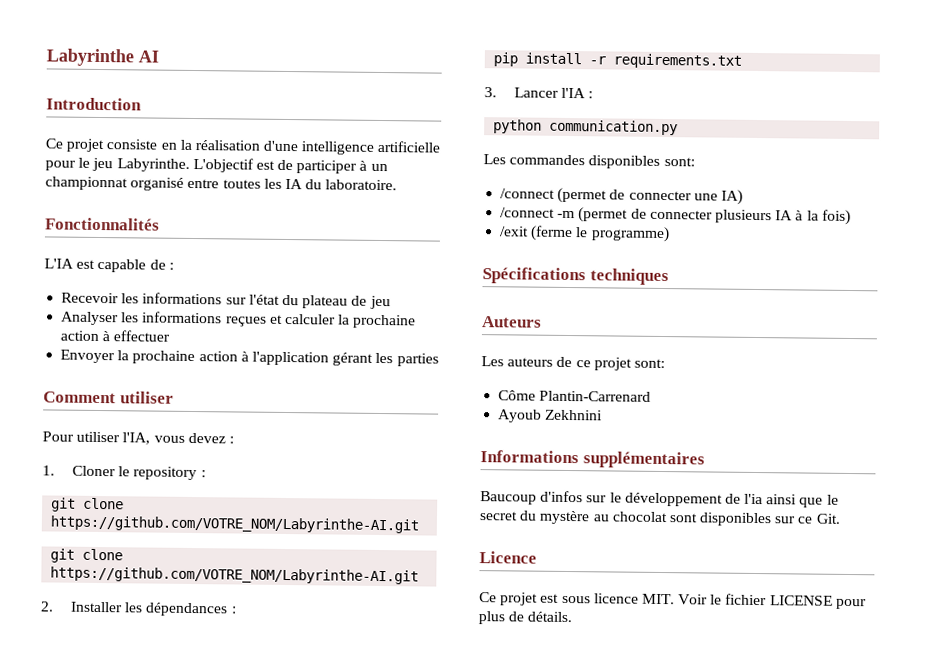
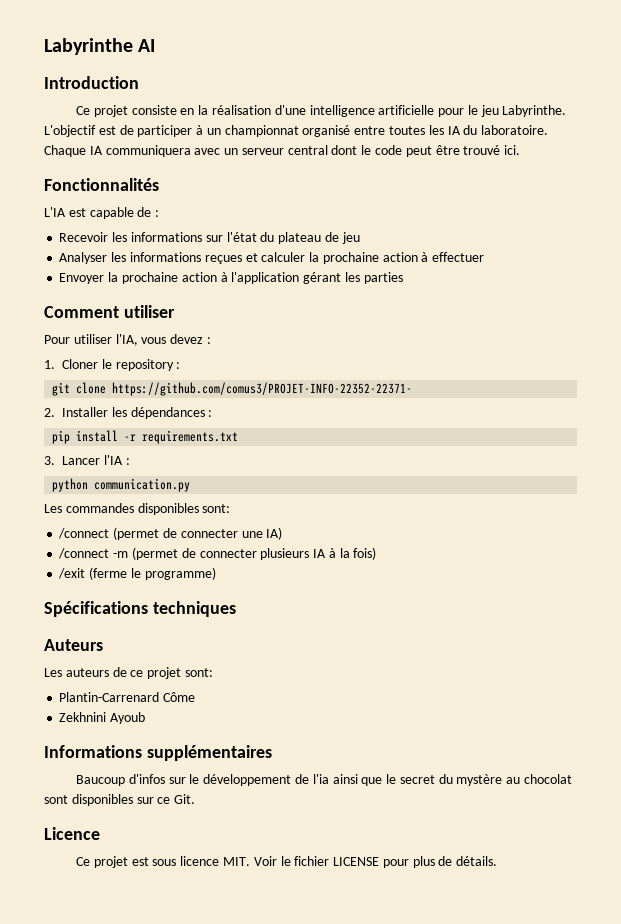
(398, 185) none -> [44,145,521,157] Chaque IA communiquera avec un serveur central dont le code peut être trouvé ici.
[50,515,420,534] [50,548,124,563] [50,566,420,585] https://github.com/VOTRE_NOM/Labyrinthe-AI.git // git clone https://github.com/VOTRE_NOM/Labyrinthe-AI.git -> [112,382,413,396] https://github.com/comus3/PROJET-INFO-22352-22371-
(665, 363) none -> [59,692,160,702] Plantin-Carrenard
[539,390,652,402] Plantin-Carrenard // -> [59,712,107,722] // Zekhnini
[545,409,604,421] Zekhnini -> (146, 718) none

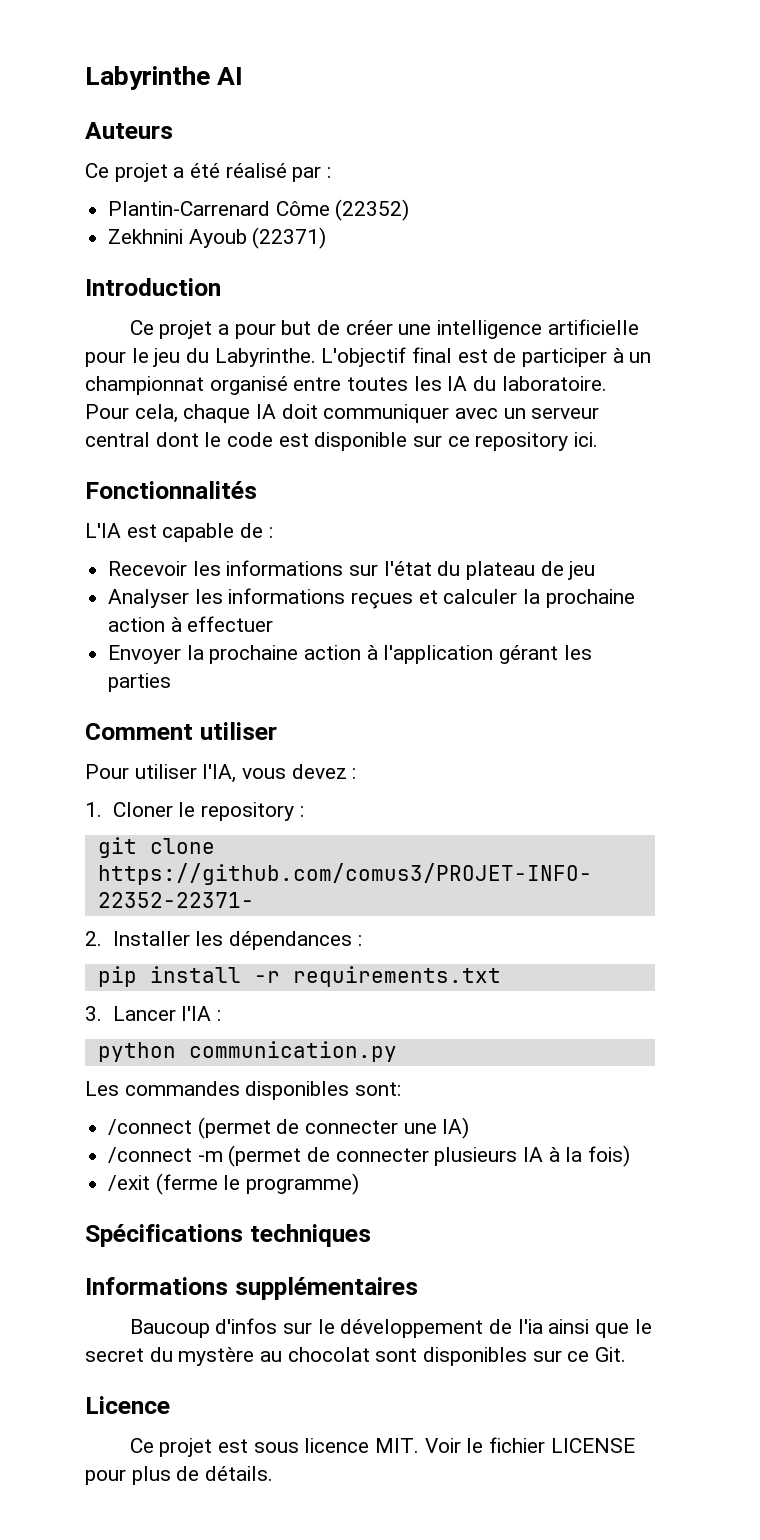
[44,76,139,89] [76,105,306,117] Introduction // Ce projet consiste en la réalisation d'une -> [85,122,173,139] [85,163,332,182] [108,199,410,221] [108,227,327,249] [85,278,221,296] [129,320,432,339] Auteurs // Ce projet a été réalisé par : // Plantin-Carrenard Côme (22352) // Zekhnini Ayoub (22371) // Introduction // Ce projet a pour but de créer une
(499, 111) none -> [186,348,210,363] du
(96, 131) none -> [412,347,453,363] final
[44,145,191,157] Chaque IA communiquera -> [85,404,450,423] Pour cela, chaque IA doit communiquer
[405,145,501,157] peut être trouvé -> [278,432,569,451] est disponible sur ce repository
[44,639,103,651] [44,667,213,679] [59,692,196,702] [59,712,146,724] // Auteurs // Les auteurs de ce projet sont: // Plantin-Carrenard Côme // Zekhnini Ayoub -> (371, 1235) none

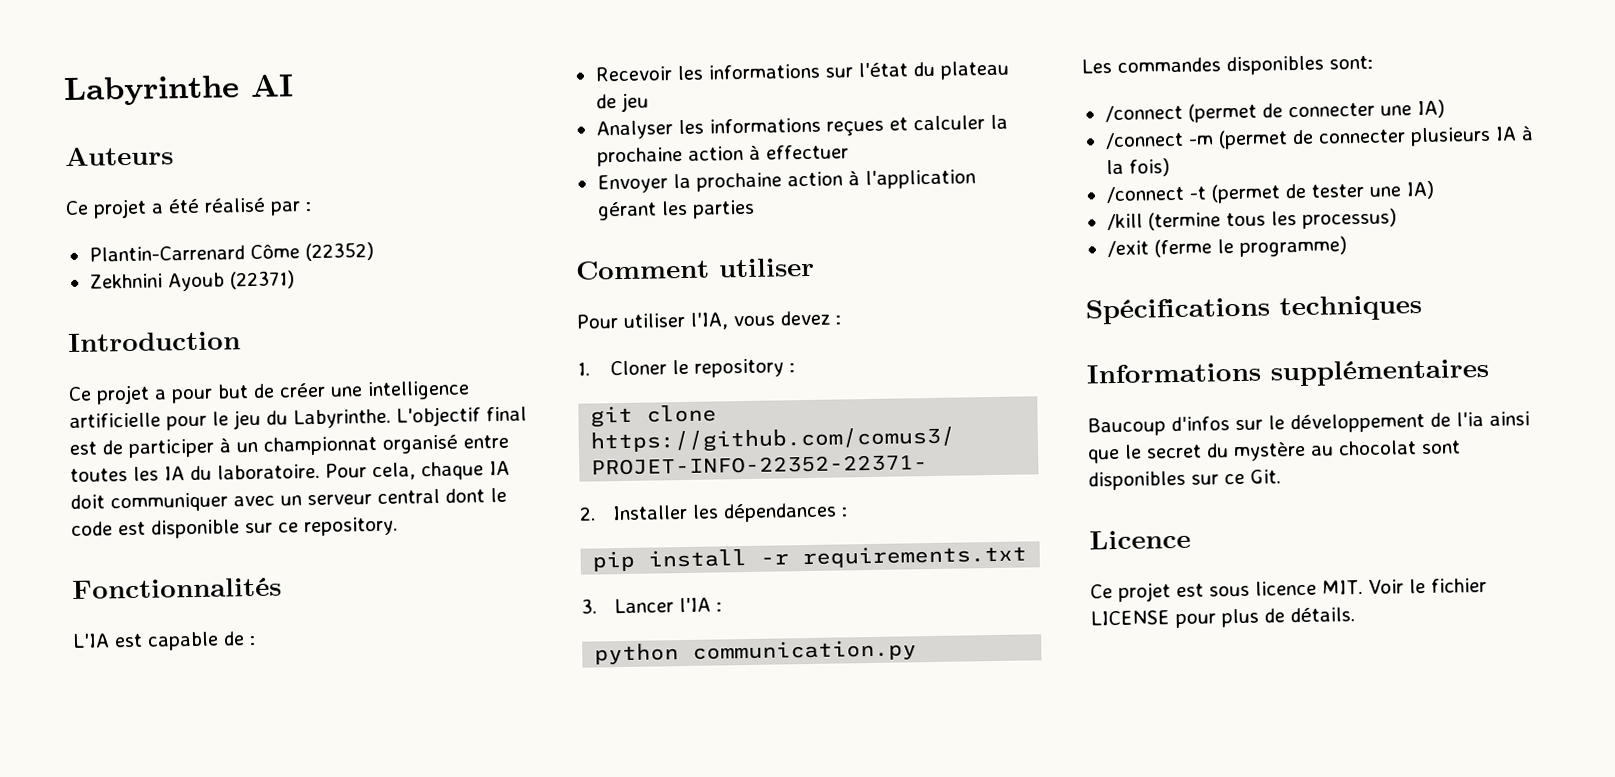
[475,432,599,451] repository ici. -> [304,516,398,537] repository.
(631, 1156) none -> [1105,180,1435,204] [1106,208,1397,231] // /connect -t (permet de tester une IA) // /kill (termine tous les processus)

